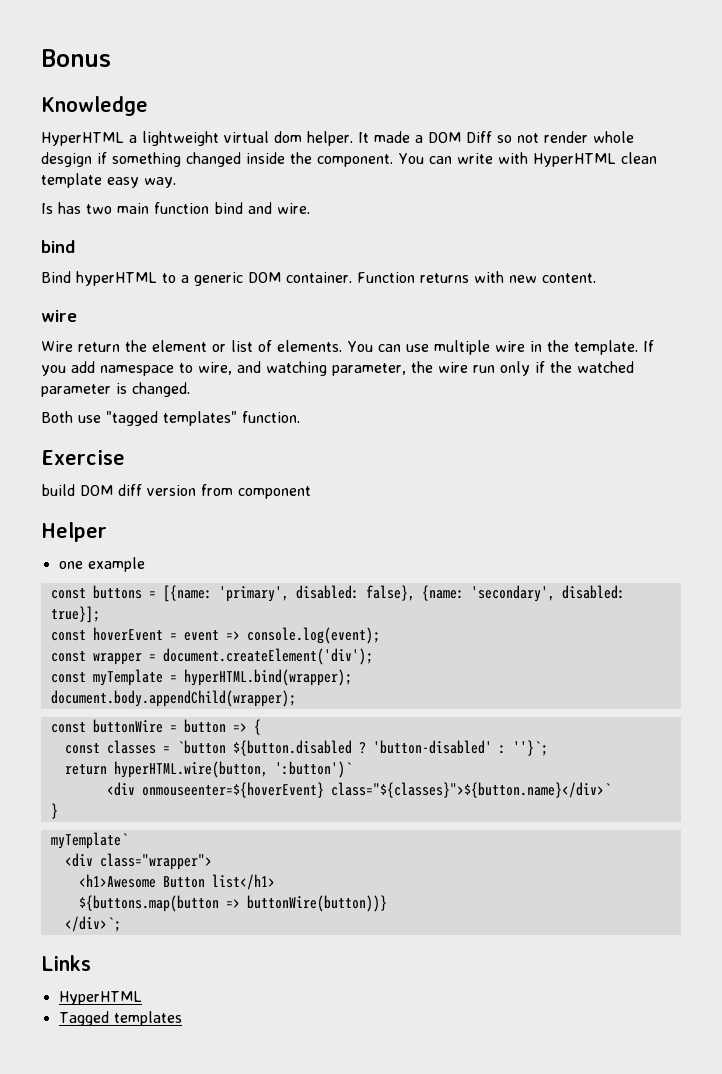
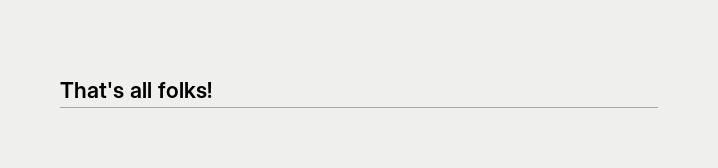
[41,49,111,67] [41,96,148,116] [41,131,634,146] [41,152,657,167] [41,173,176,188] [41,202,310,214] [41,240,75,253] [41,271,596,286] [41,310,77,322] [41,340,654,355] [41,361,634,376] [41,382,190,397] [41,411,300,426] [41,450,125,465] [41,484,311,499] [41,522,107,542] [58,557,145,572] [50,585,625,602] [50,606,100,623] [50,627,380,644] [50,648,373,665] [50,669,352,686] [50,690,296,707] [50,719,261,735] [64,740,548,756] [64,761,352,778] [106,782,611,798] [50,803,58,819] [50,832,128,849] [64,853,212,870] [78,874,275,890] [78,895,387,912] [64,916,121,932] [41,955,91,971] [58,991,142,1005] [58,1011,182,1026] Bonus // Knowledge // HyperHTML a lightweight virtual dom helper. It made a DOM Diff so not render whole desgign if something changed inside the component. You can write with HyperHTML clean template easy way. // Is has two main function bind and wire. // bind // Bind hyperHTML to a generic DOM container. Function returns with new content. // wire // Wire return the element or list of elements. You can use multiple wire in the template. If you add namespace to wire, and watching parameter, the wire run only if the watched parameter is changed. // Both use "tagged templates" function. // Exercise // build DOM diff version from component // Helper // one example // const buttons = [{name: 'primary', disabled: false}, {name: 'secondary', disabled: true}]; // const hoverEvent = event => console.log(event); // const wrapper = document.createElement('div'); // const myTemplate = hyperHTML.bind(wrapper); // document.body.appendChild(wrapper); // const buttonWire = button => { // const classes = `button ${button.disabled ? 'button-disabled' : ''}`; // return hyperHTML.wire(button, ':button')` // <div onmouseenter=${hoverEvent} class="${classes}">${button.name}</div>` // } // myTemplate` // <div class="wrapper"> // <h1>Awesome Button list</h1> // ${buttons.map(button => buttonWire(button))} // </div>`; // Links // HyperHTML // Tagged templates -> [60,82,212,99] That's all folks!

